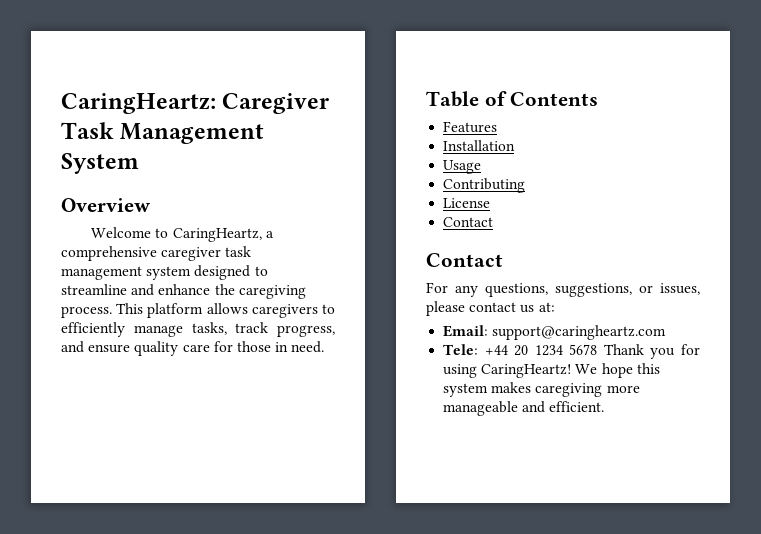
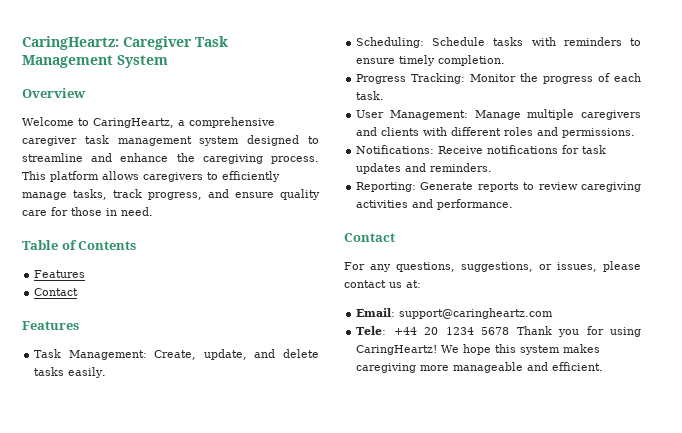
[443,140,516,151] [443,160,482,174] [443,178,526,193] [443,198,491,208] [443,217,494,227] Installation // Usage // Contributing // License // Contact -> [34,288,79,296] [22,321,79,330] [34,349,319,360] [34,367,107,378] [356,37,641,48] [356,55,506,66] [356,73,641,84] [356,91,385,100] [356,109,641,120] [356,127,636,138] [356,145,607,154] [356,163,493,174] [356,182,641,192] [356,199,514,210] Contact // Features // Task Management: Create, update, and delete tasks easily. // Scheduling: Schedule tasks with reminders to ensure timely completion. // Progress Tracking: Monitor the progress of each task. // User Management: Manage multiple caregivers and clients with different roles and permissions. // Notifications: Receive notifications for task updates and reminders. // Reporting: Generate reports to review caregiving activities and performance.

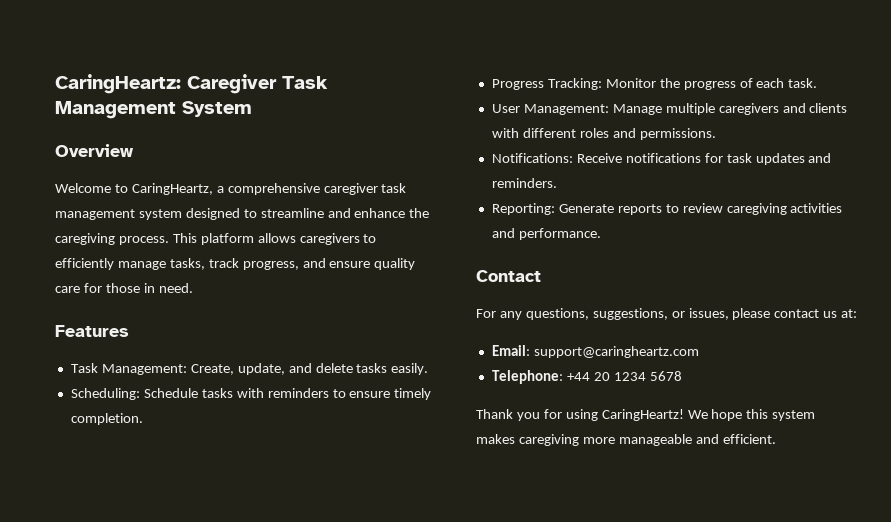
[22,240,137,250] [34,270,86,278] [34,288,79,296] // Table of Contents // Features // Contact -> (193, 288) none
[356,326,387,335] Tele: -> [491,370,563,384] Telephone:
(510, 331) none -> (682, 376) //

